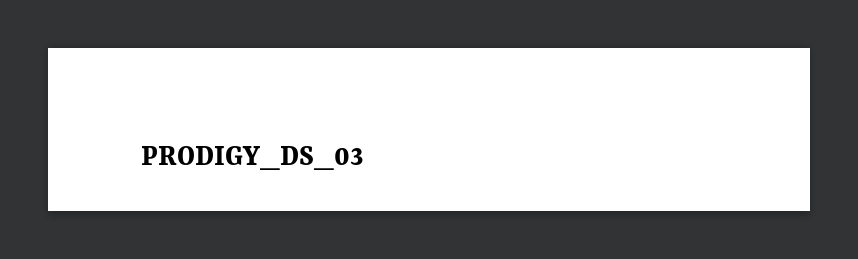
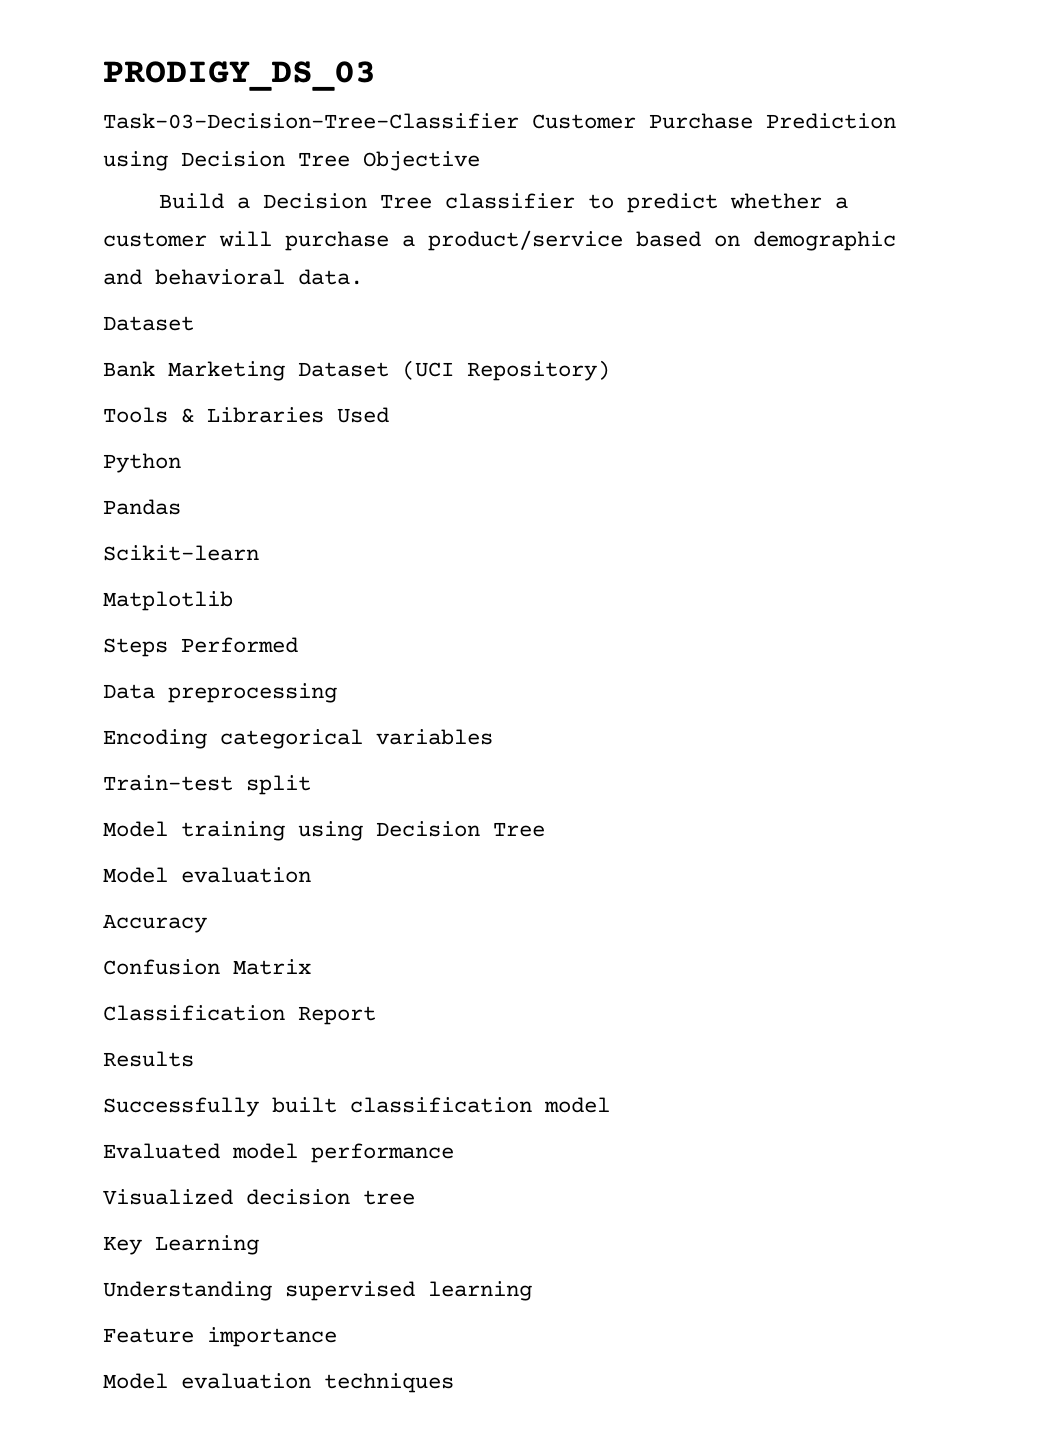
(363, 158) none -> [103,113,896,129] [103,151,480,171] [159,193,849,213] [103,230,896,251] [103,269,363,285] [103,316,194,331] [103,360,610,381] [103,407,389,423] [103,453,181,473] [103,499,181,515] [103,545,259,561] [103,591,233,611] [103,637,298,657] [103,683,337,703] [103,729,493,749] [103,775,311,795] [103,821,545,841] [103,867,311,883] [103,914,207,933] [103,959,311,975] [103,1005,376,1025] [103,1051,194,1067] [103,1097,610,1117] [103,1143,454,1163] [103,1189,415,1205] [103,1235,259,1255] [103,1281,532,1301] [103,1327,337,1347] [103,1373,454,1393] // Task-03-Decision-Tree-Classifier Customer Purchase Prediction using Decision Tree Objective // Build a Decision Tree classifier to predict whether a customer will purchase a product/service based on demographic and behavioral data. // Dataset // Bank Marketing Dataset (UCI Repository) // Tools & Libraries Used // Python // Pandas // Scikit-learn // Matplotlib // Steps Performed // Data preprocessing // Encoding categorical variables // Train-test split // Model training using Decision Tree // Model evaluation // Accuracy // Confusion Matrix // Classification Report // Results // Successfully built classification model // Evaluated model performance // Visualized decision tree // Key Learning // Understanding supervised learning // Feature importance // Model evaluation techniques

